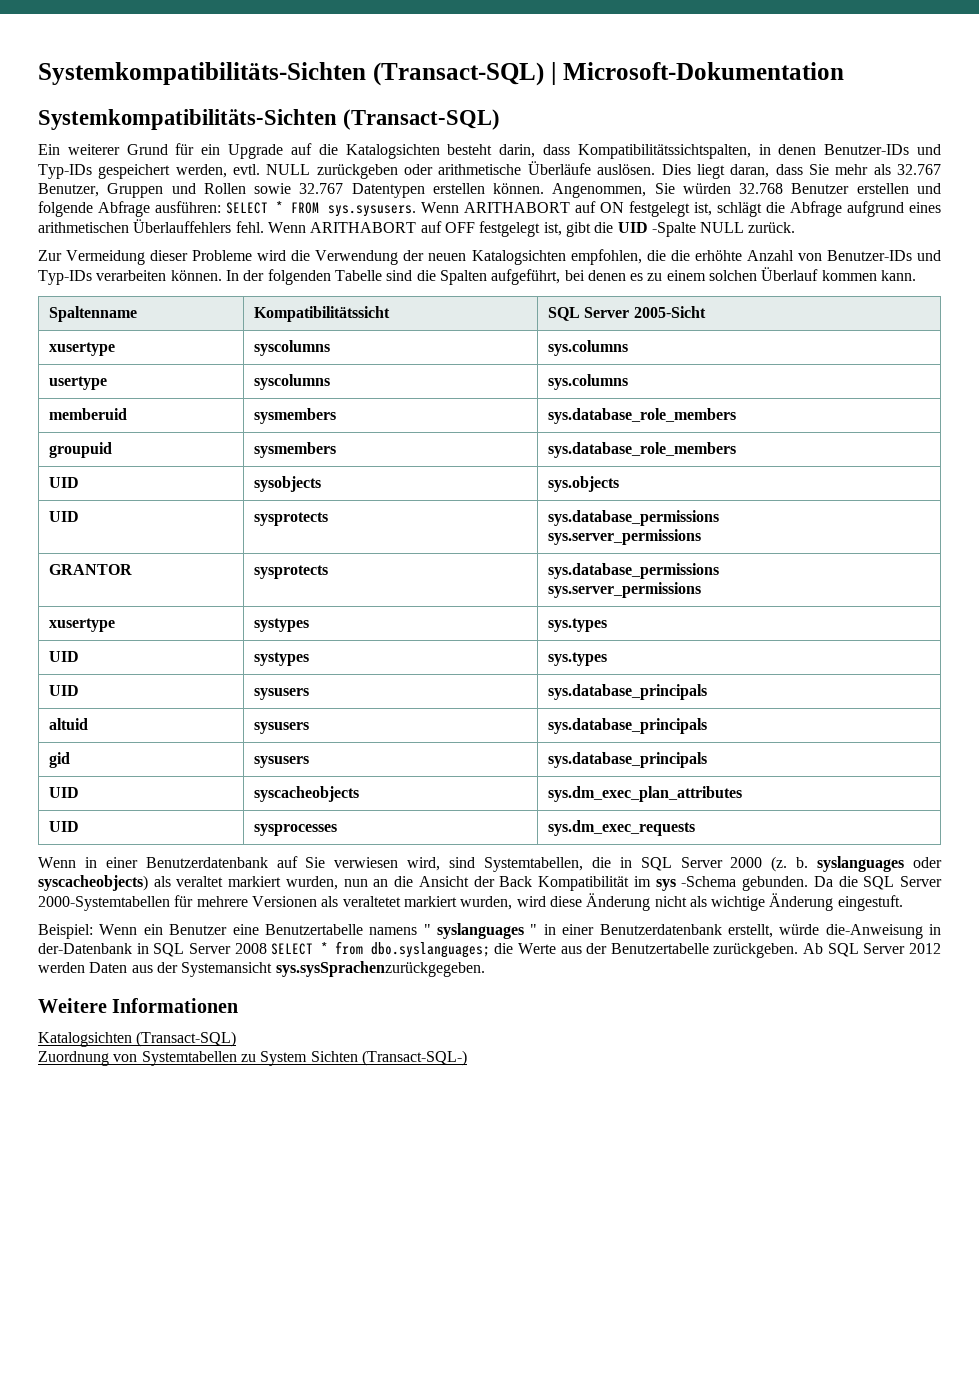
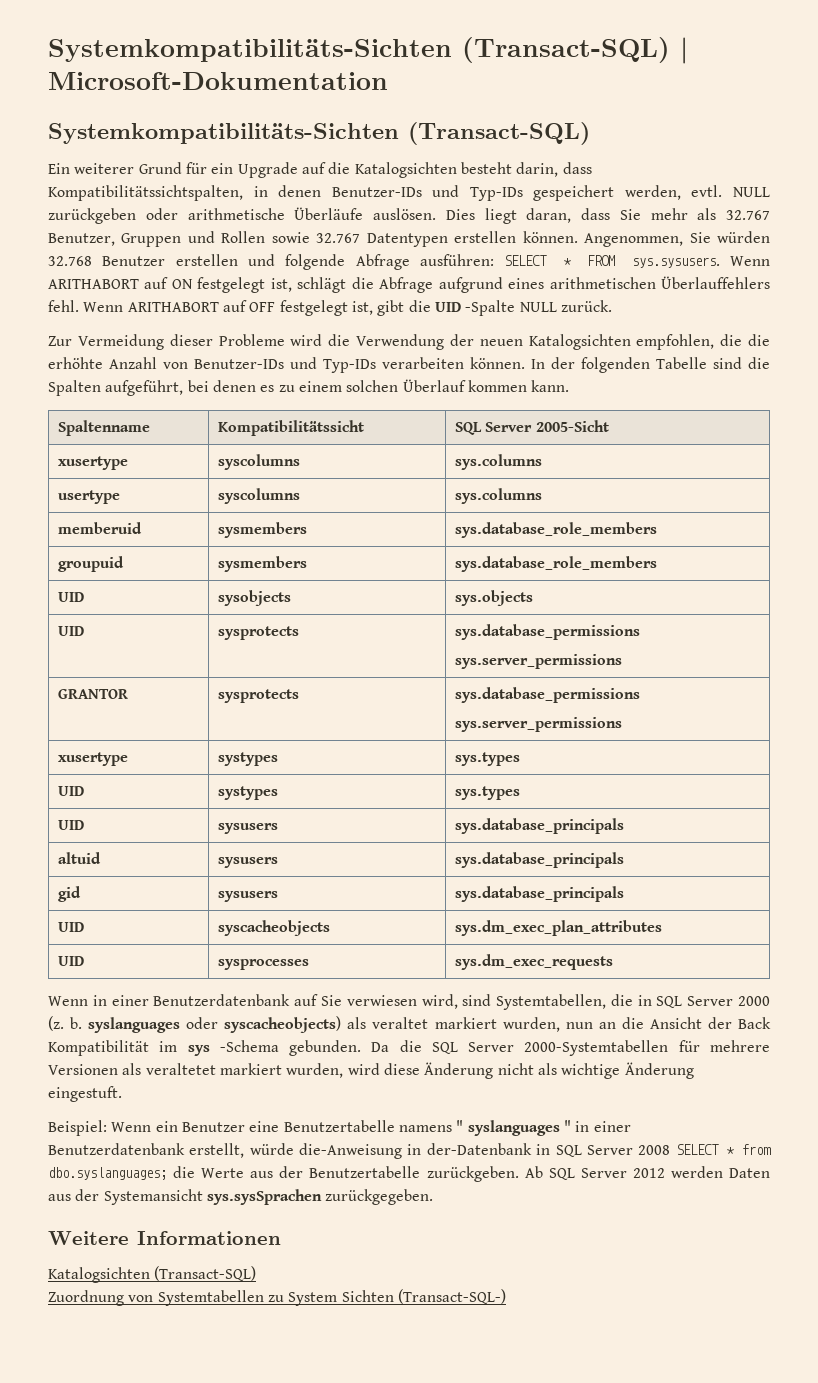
[275,961,485,977] sys.sysSprachenzurückgegeben. -> [206,1189,434,1205] sys.sysSprachen zurückgegeben.

